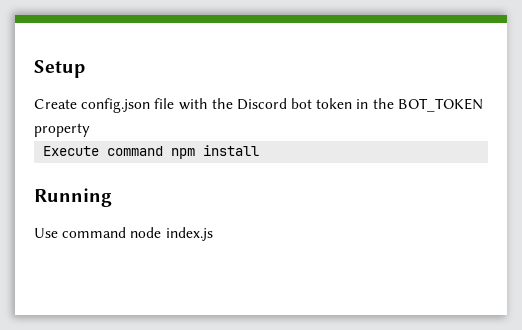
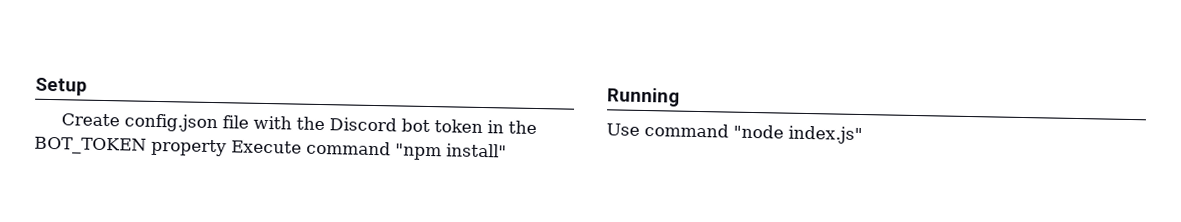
(90, 130) // -> (227, 147) none
[171,145,260,159] npm install -> [395,143,507,161] "npm install"
[130,227,213,241] node index.js -> [733,124,863,145] "node index.js"

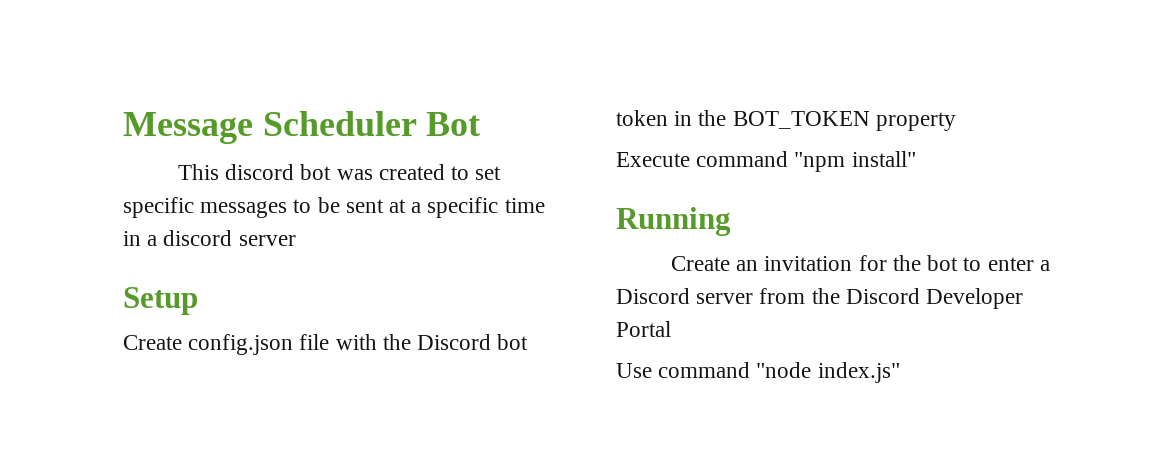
(35, 86) none -> [123,111,481,144] [178,164,502,180] [123,197,545,218] [123,230,296,246] Message Scheduler Bot // This discord bot was created to set specific messages to be sent at a specific time in a discord server //
(227, 147) none -> (956, 121) //
(680, 97) none -> [671,255,1050,271] [616,288,1024,309] [616,321,671,337] // Create an invitation for the bot to enter a Discord server from the Discord Developer Portal

